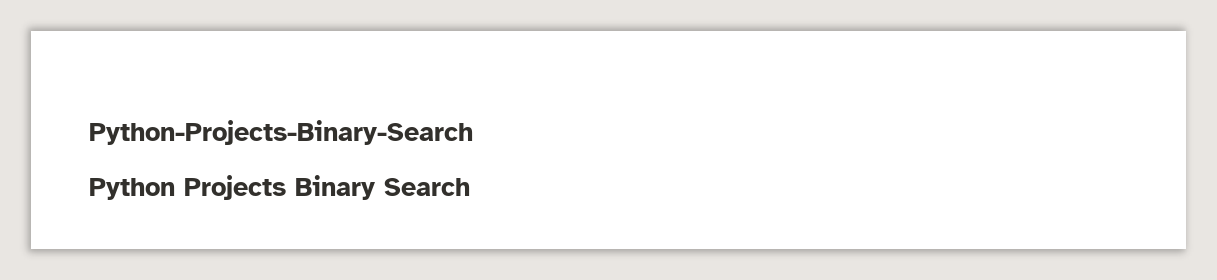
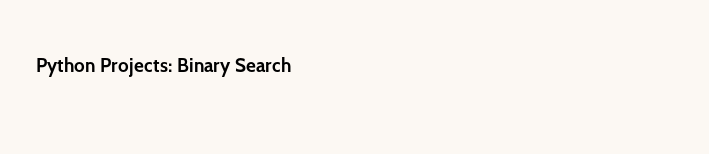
[89,120,473,145] [89,175,286,200] Python-Projects-Binary-Search // Python Projects -> [36,57,173,77] Python Projects:

